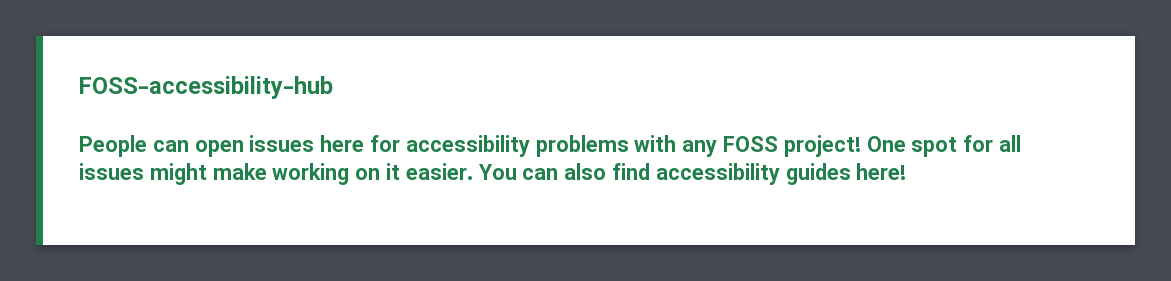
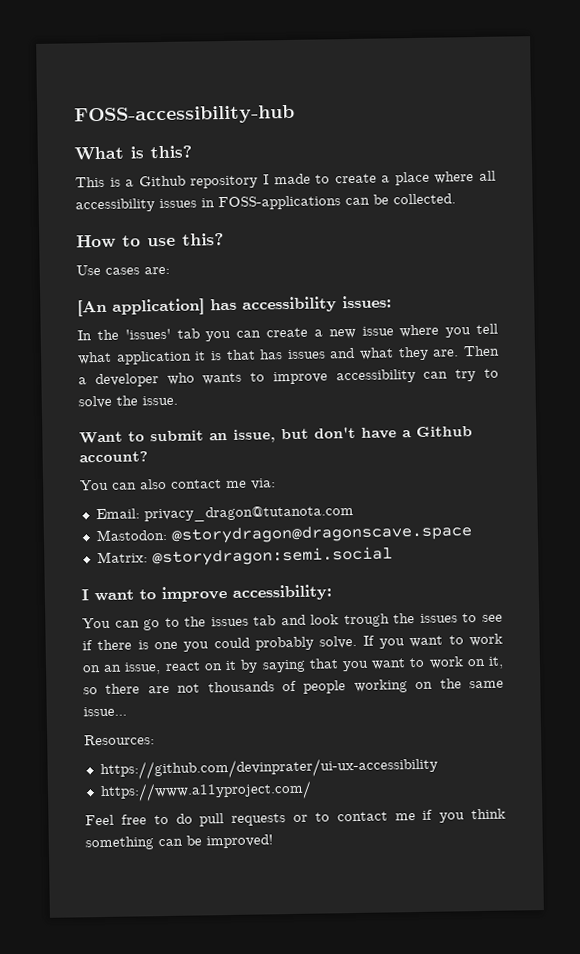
[79,135,1022,157] [79,163,907,185] People can open issues here for accessibility problems with any FOSS project! One spot for all issues might make working on it easier. You can also find accessibility guides here! -> [74,145,192,161] [75,170,496,189] [75,193,456,213] [76,233,224,249] [76,264,170,276] [77,295,392,317] [77,323,498,342] [77,345,500,365] [78,368,499,388] [78,395,178,409] [79,426,473,444] [79,451,148,463] [80,478,276,491] [95,504,354,523] [95,524,473,544] [96,546,393,567] [81,584,332,603] [82,613,504,631] [82,633,503,652] [82,656,505,675] [83,678,504,695] [83,706,127,717] [84,734,155,746] [99,756,438,781] [99,780,312,803] [85,808,506,827] [85,834,273,851] What is this? // This is a Github repository I made to create a place where all accessibility issues in FOSS-applications can be collected. // How to use this? // Use cases are: // [An application] has accessibility issues: // In the 'issues' tab you can create a new issue where you tell what application it is that has issues and what they are. Then a developer who wants to improve accessibility can try to solve the issue. // Want to submit an issue, but don't have a Github account? // You can also contact me via: // Email: privacy_dragon@tutanota.com // Mastodon: @storydragon@dragonscave.space // Matrix: @storydragon:semi.social // I want to improve accessibility: // You can go to the issues tab and look trough the issues to see if there is one you could probably solve. If you want to work on an issue, react on it by saying that you want to work on it, so there are not thousands of people working on the same issue... // Resources: // https://github.com/devinprater/ui-ux-accessibility // https://www.a11yproject.com/ // Feel free to do pull requests or to contact me if you think something can be improved!

